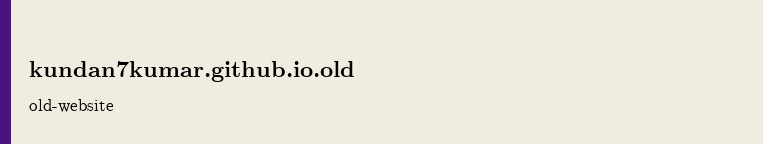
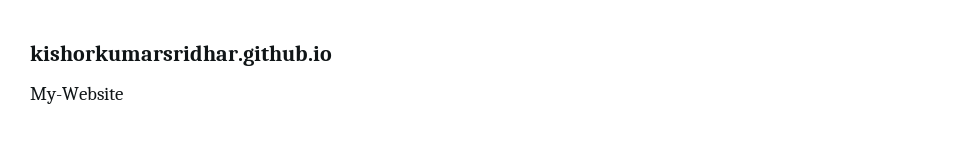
[29,61,355,82] [29,99,114,113] kundan7kumar.github.io.old // old-website -> [30,45,332,66] [30,86,123,104] kishorkumarsridhar.github.io // My-Website

